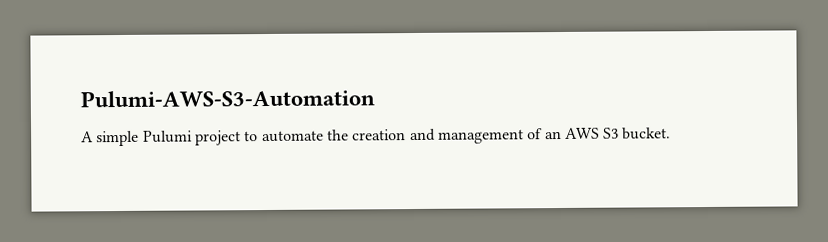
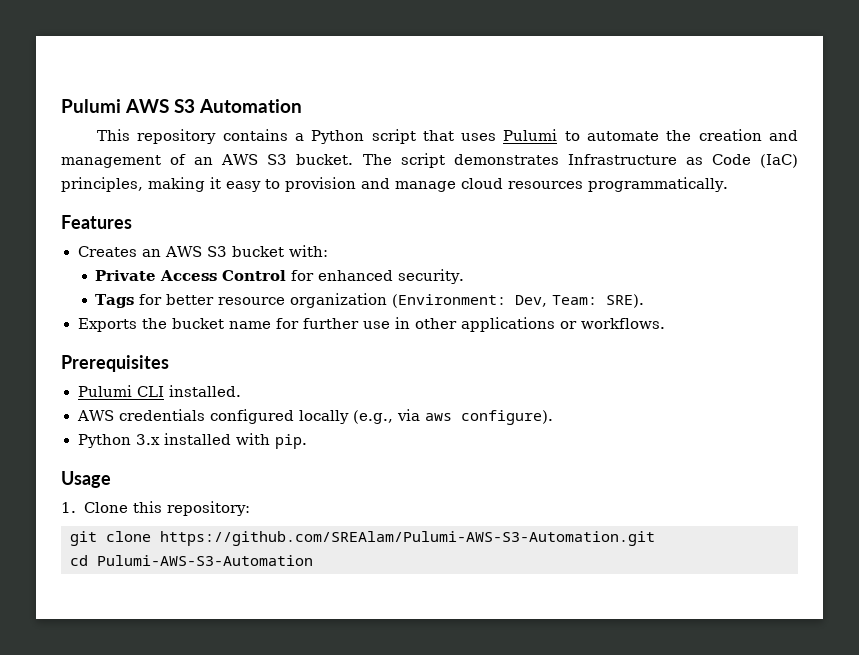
[80,89,375,108] [81,130,241,147] Pulumi-AWS-S3-Automation // A simple Pulumi project -> [61,99,303,113] [96,129,558,144] Pulumi AWS S3 Automation // This repository contains a Python script that uses Pulumi
(672, 133) none -> [362,153,799,168] [61,177,728,192] [61,215,132,229] [77,245,328,257] [95,269,465,284] [95,293,645,308] [77,317,665,332] [61,355,169,372] [77,385,241,397] [76,409,553,425] [77,433,307,449] [61,471,111,488] [61,501,250,516] [70,531,655,546] [70,555,313,566] The script demonstrates Infrastructure as Code (IaC) principles, making it easy to provision and manage cloud resources programmatically. // Features // Creates an AWS S3 bucket with: // Private Access Control for enhanced security. // Tags for better resource organization (Environment: Dev, Team: SRE). // Exports the bucket name for further use in other applications or workflows. // Prerequisites // Pulumi CLI installed. // AWS credentials configured locally (e.g., via aws configure). // Python 3.x installed with pip. // Usage // 1. Clone this repository: // git clone https://github.com/SREAlam/Pulumi-AWS-S3-Automation.git // cd Pulumi-AWS-S3-Automation

